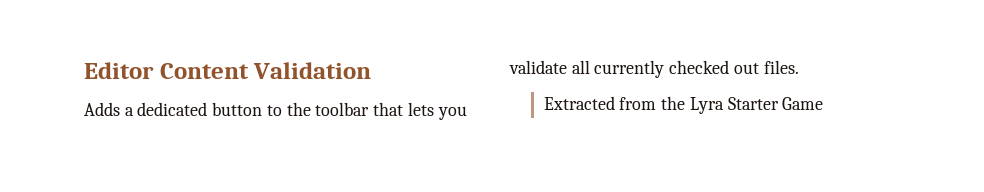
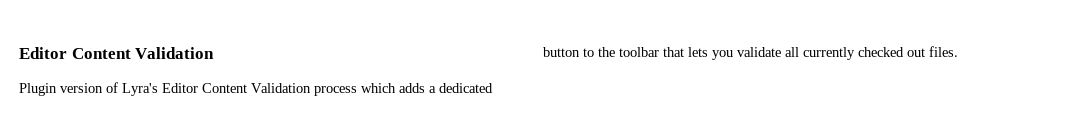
[84,102,120,116] Adds -> [19,82,425,96] Plugin version of Lyra's Editor Content Validation process which adds
[543,96,824,114] // Extracted from the Lyra Starter Game -> (958, 51) none

